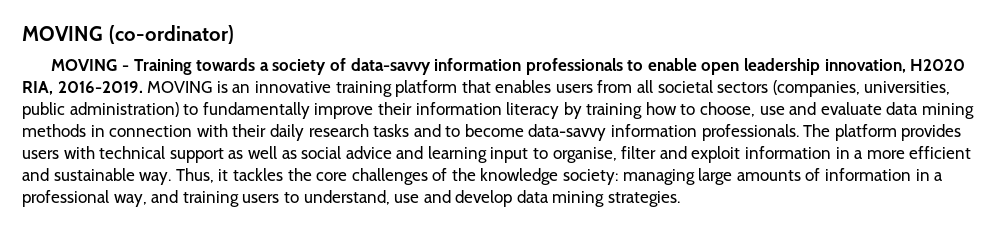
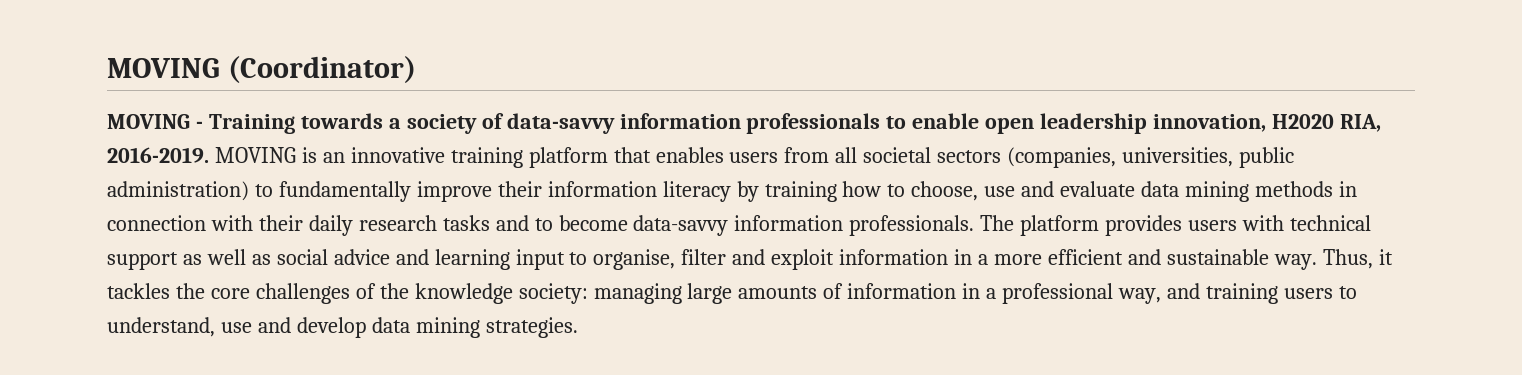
[22,25,234,44] MOVING (co-ordinator) -> [107,56,417,83] MOVING (Coordinator)

